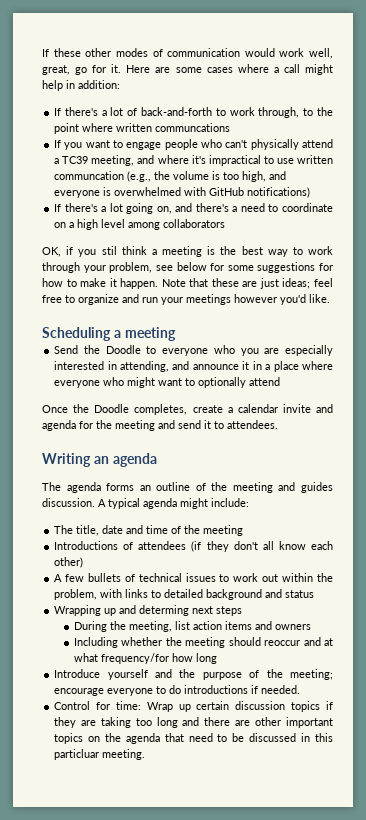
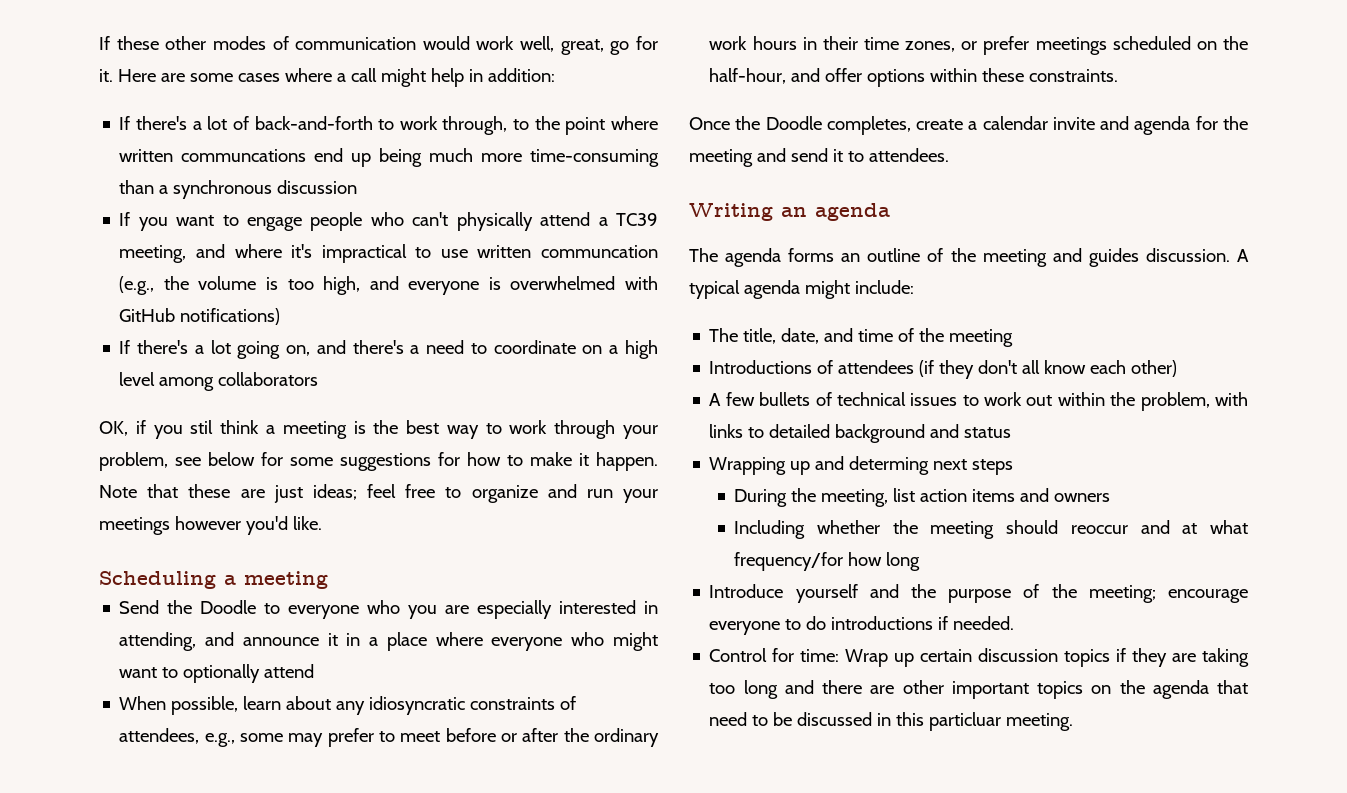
(231, 127) none -> [314,148,659,167] [119,180,358,199] end up being much more time-consuming than a synchronous discussion
(281, 381) none -> [119,696,577,715] [119,728,659,747] [709,36,1248,55] [709,68,1119,87] // When possible, learn about any idiosyncratic constraints of attendees, e.g., some may prefer to meet before or after the ordinary work hours in their time zones, or prefer meetings scheduled on the half-hour, and offer options within these constraints.
[102,525,124,534] date -> [781,328,820,344] date,

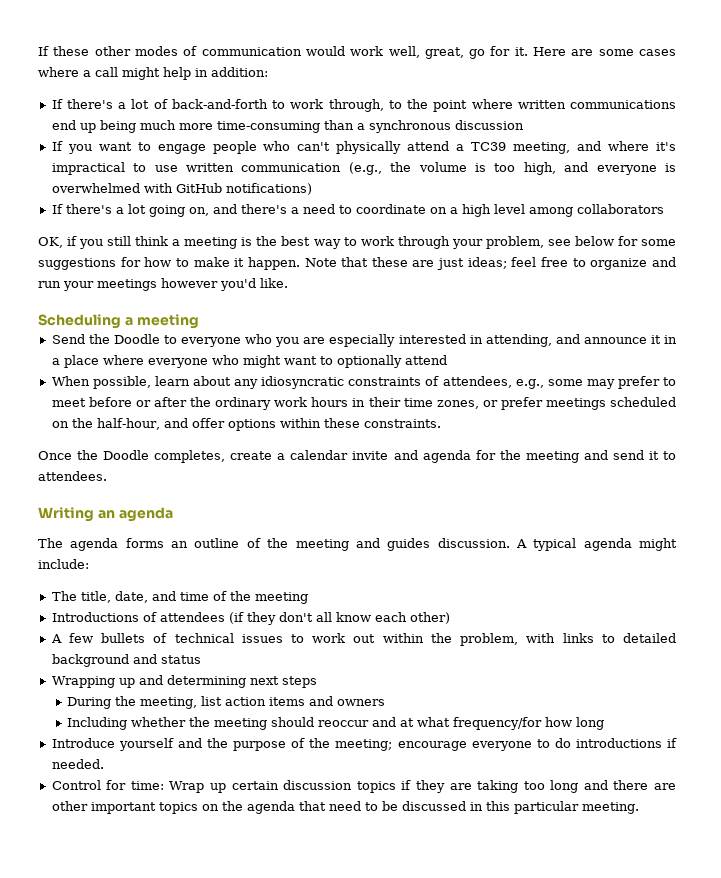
[181,149,307,162] communcations -> [569,100,676,109] communications
[541,245,658,258] communcation -> [241,163,342,172] communication
[190,420,214,434] stil -> [107,236,132,246] still
[849,456,930,475] determing -> [166,675,246,688] determining
[929,712,1002,731] particluar -> [513,801,579,814] particular

